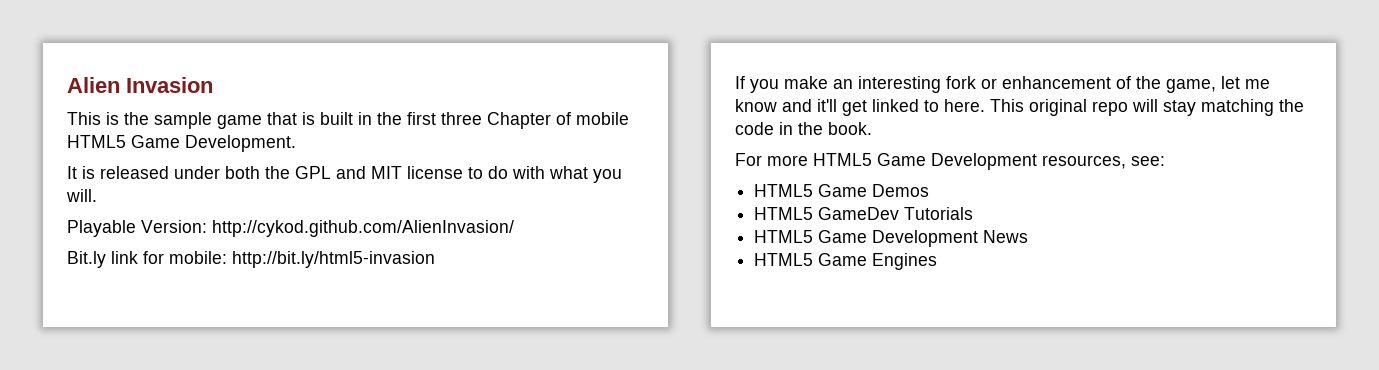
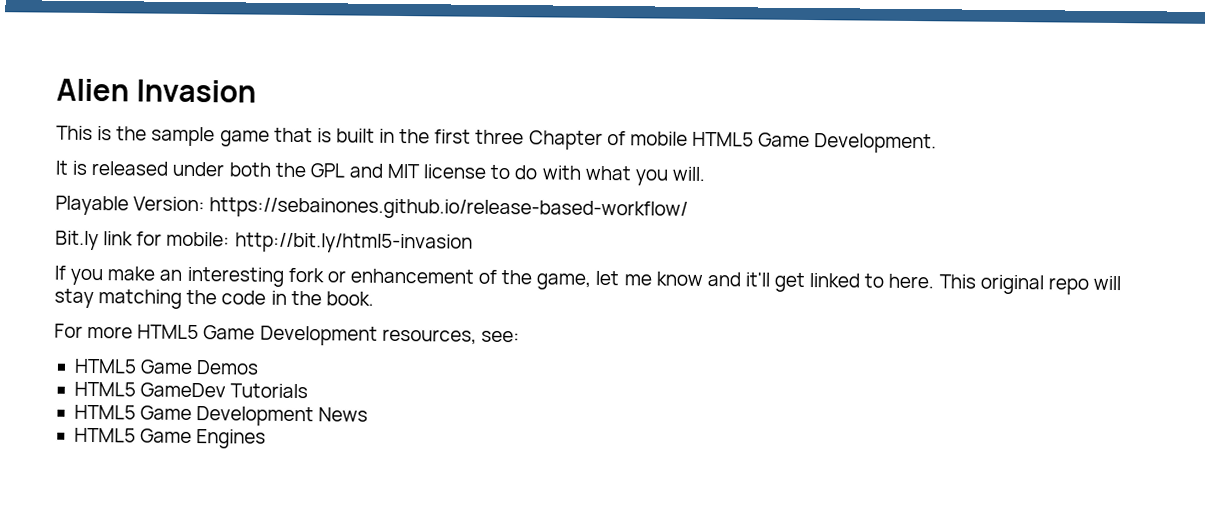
[212,220,514,237] http://cykod.github.com/AlienInvasion/ -> [209,197,689,221] https://sebainones.github.io/release-based-workflow/

